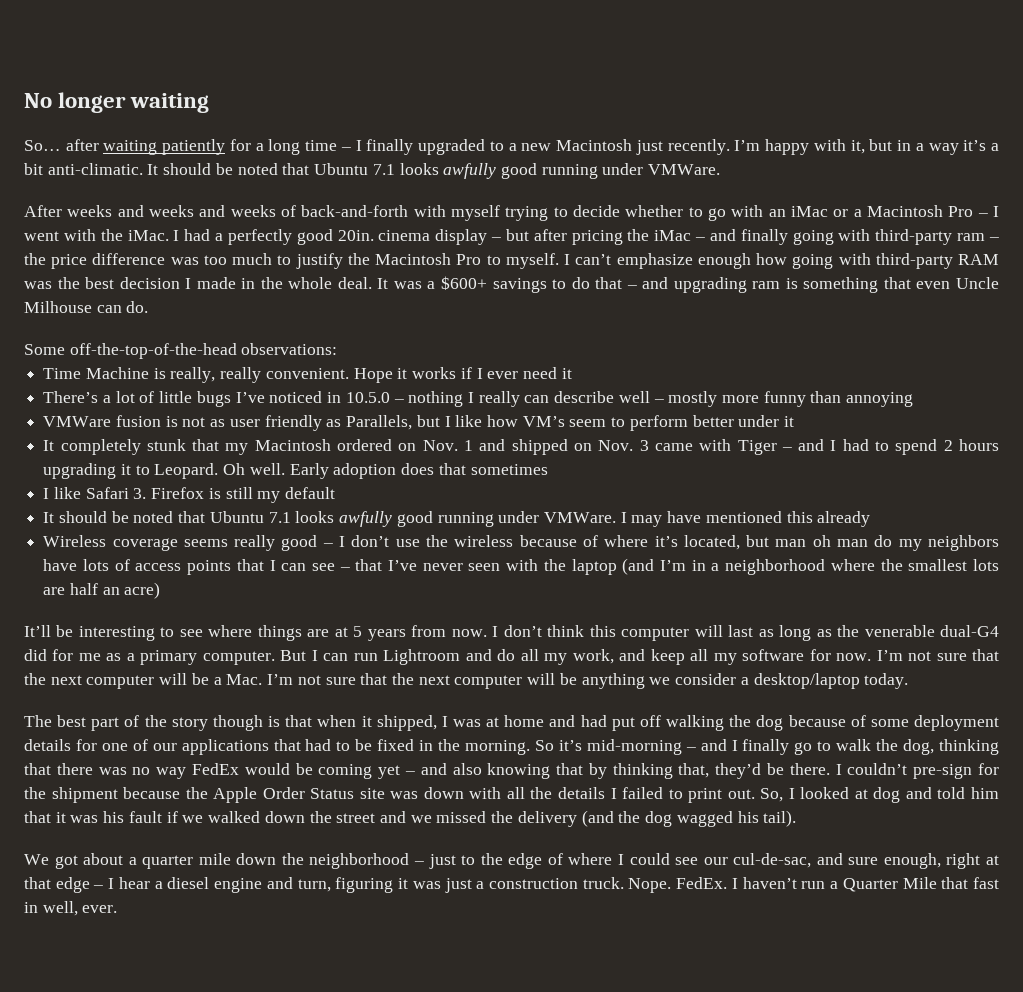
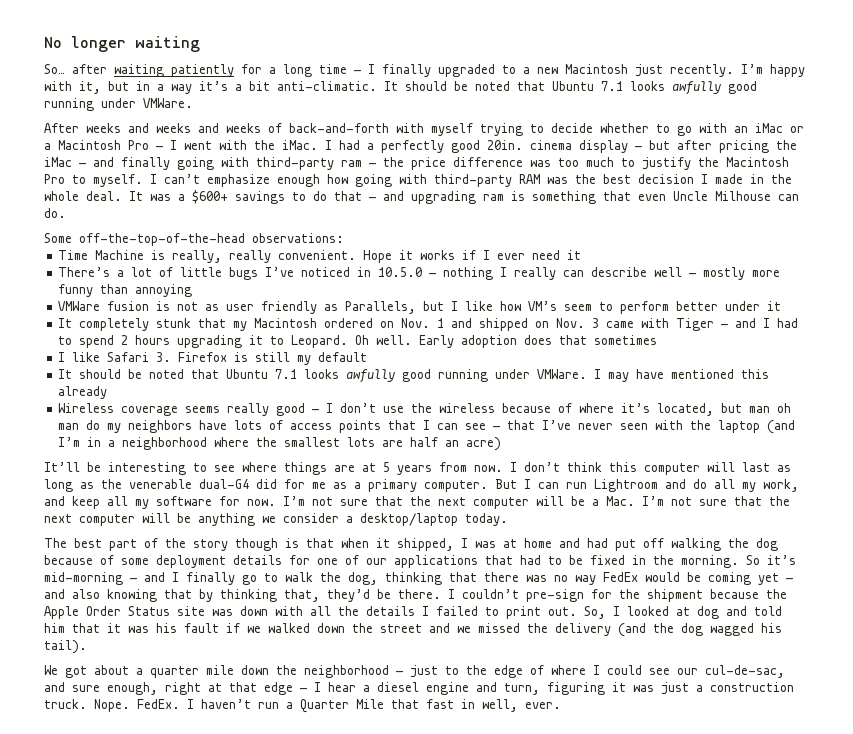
[340,147,351,151] – -> [354,70,361,74] —
[977,213,988,217] – -> [156,146,163,150] —
[491,237,502,241] – -> [635,146,642,150] —
[695,237,706,241] – -> [79,163,86,167] —
[989,237,1000,241] – -> [369,163,376,167] —
[626,285,637,289] – -> [369,197,376,201] —
[393,399,404,403] – -> [429,273,437,277] —
[653,399,664,403] – -> [689,273,697,277] —
[781,447,792,451] – -> [721,324,729,328] —
[322,543,333,547] – -> [312,409,320,413] —
[339,567,350,571] – -> [493,426,501,430] —
[685,747,696,751] – -> [130,578,137,582] —
[404,771,415,775] – -> [786,578,793,582] —
[414,861,425,865] – -> [396,671,403,675] —
[93,885,104,889] – -> [300,688,307,692] —

